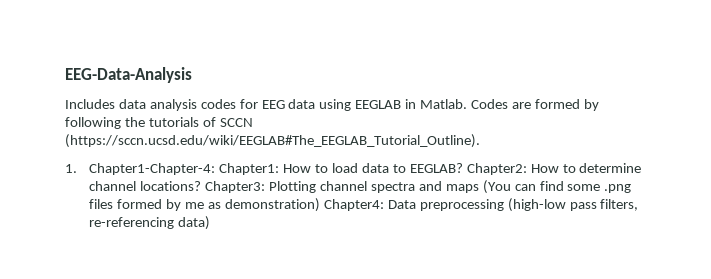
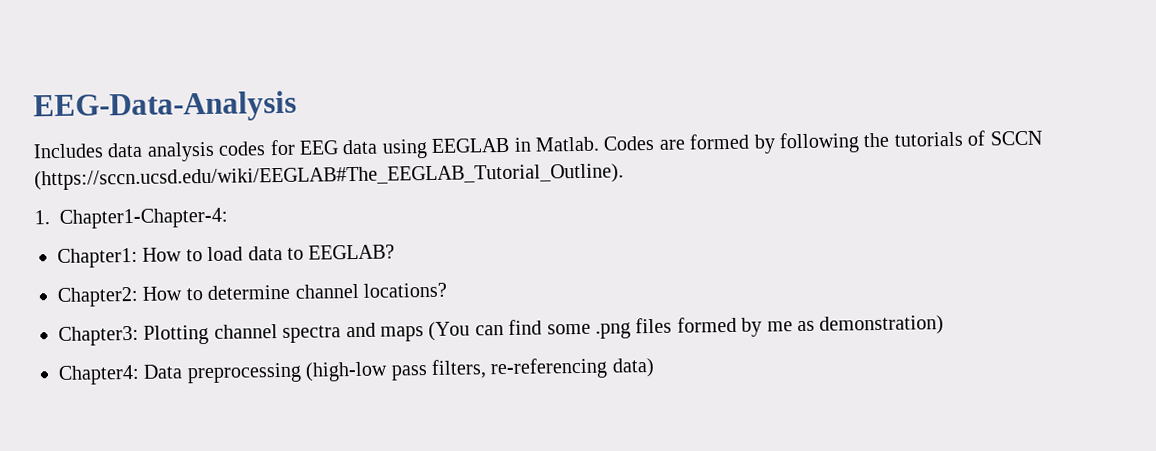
(216, 169) none -> (228, 218) //
(463, 168) none -> (396, 252) //
(202, 186) none -> (447, 290) //
(320, 205) none -> (945, 325) //

